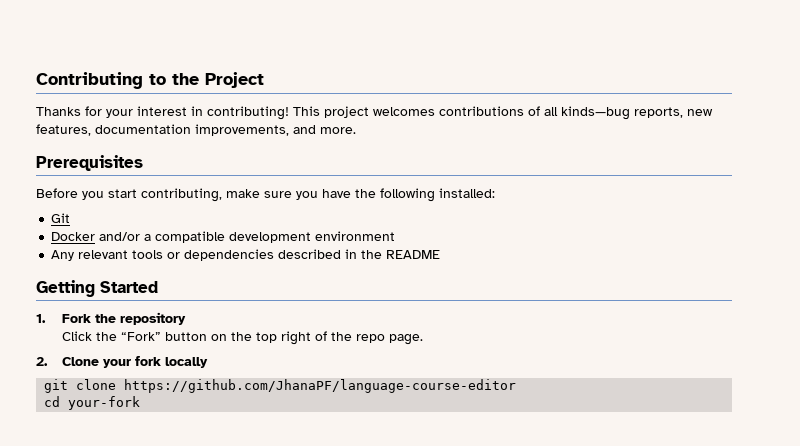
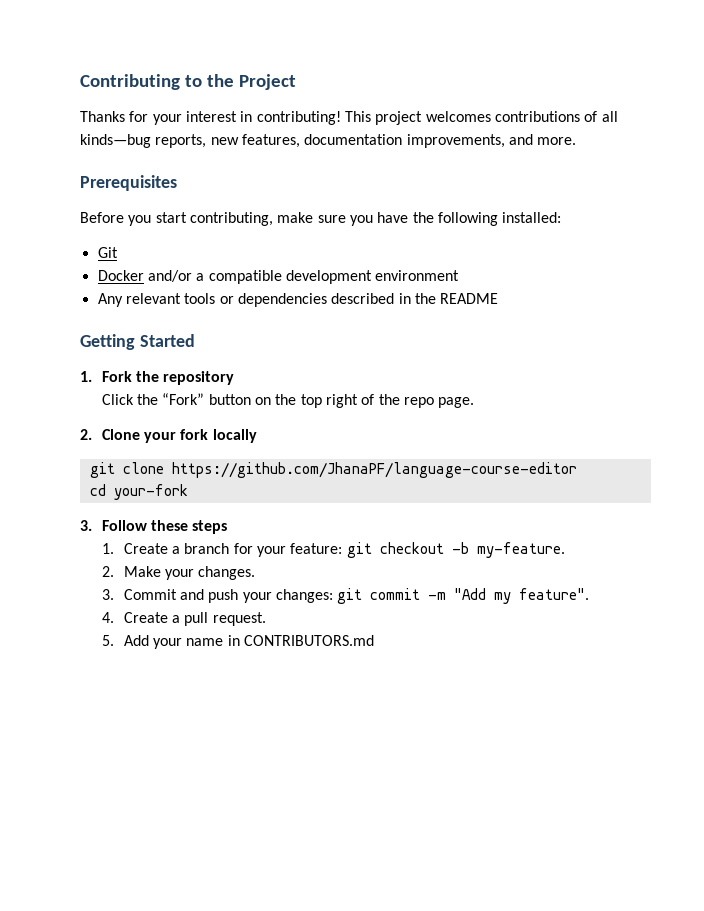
(141, 403) none -> [80,520,228,534] [101,542,565,558] [101,566,256,580] [101,588,590,604] [101,612,266,626] [101,635,374,649] // 3. Follow these steps // 1. Create a branch for your feature: git checkout -b my-feature. // 2. Make your changes. // 3. Commit and push your changes: git commit -m "Add my feature". // 4. Create a pull request. // 5. Add your name in CONTRIBUTORS.md

